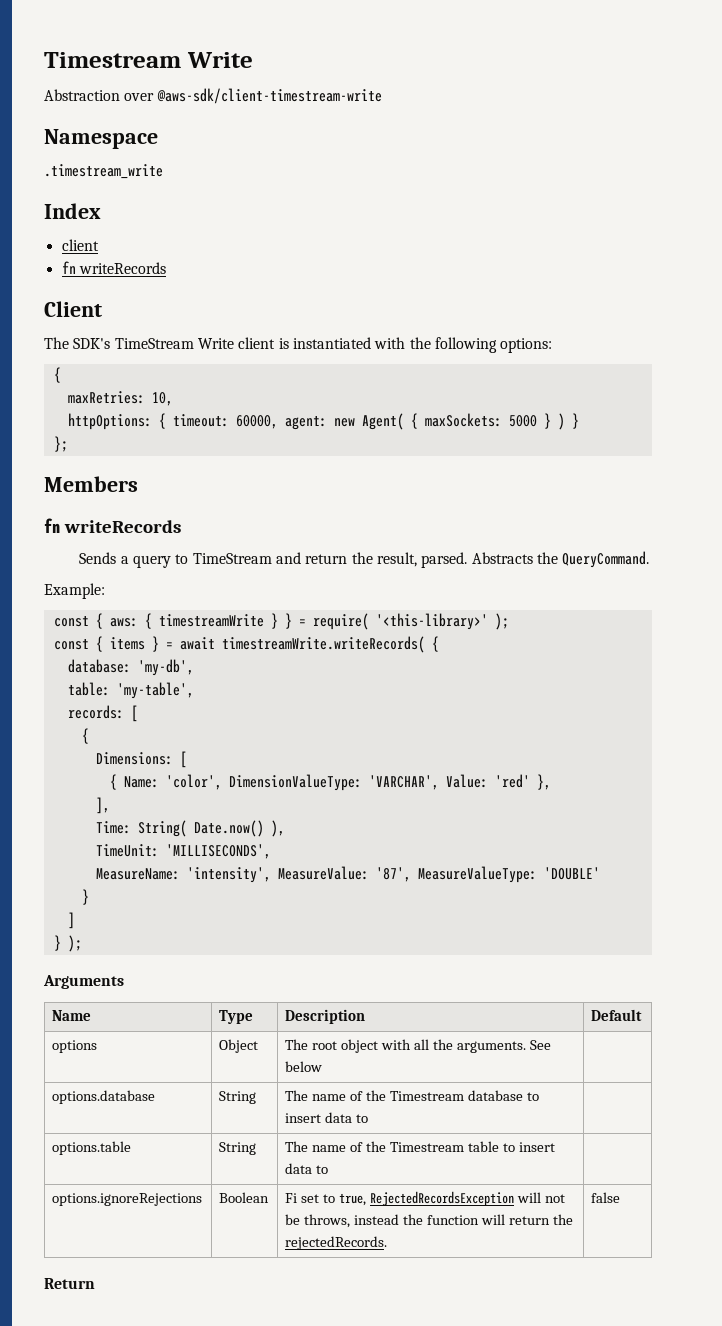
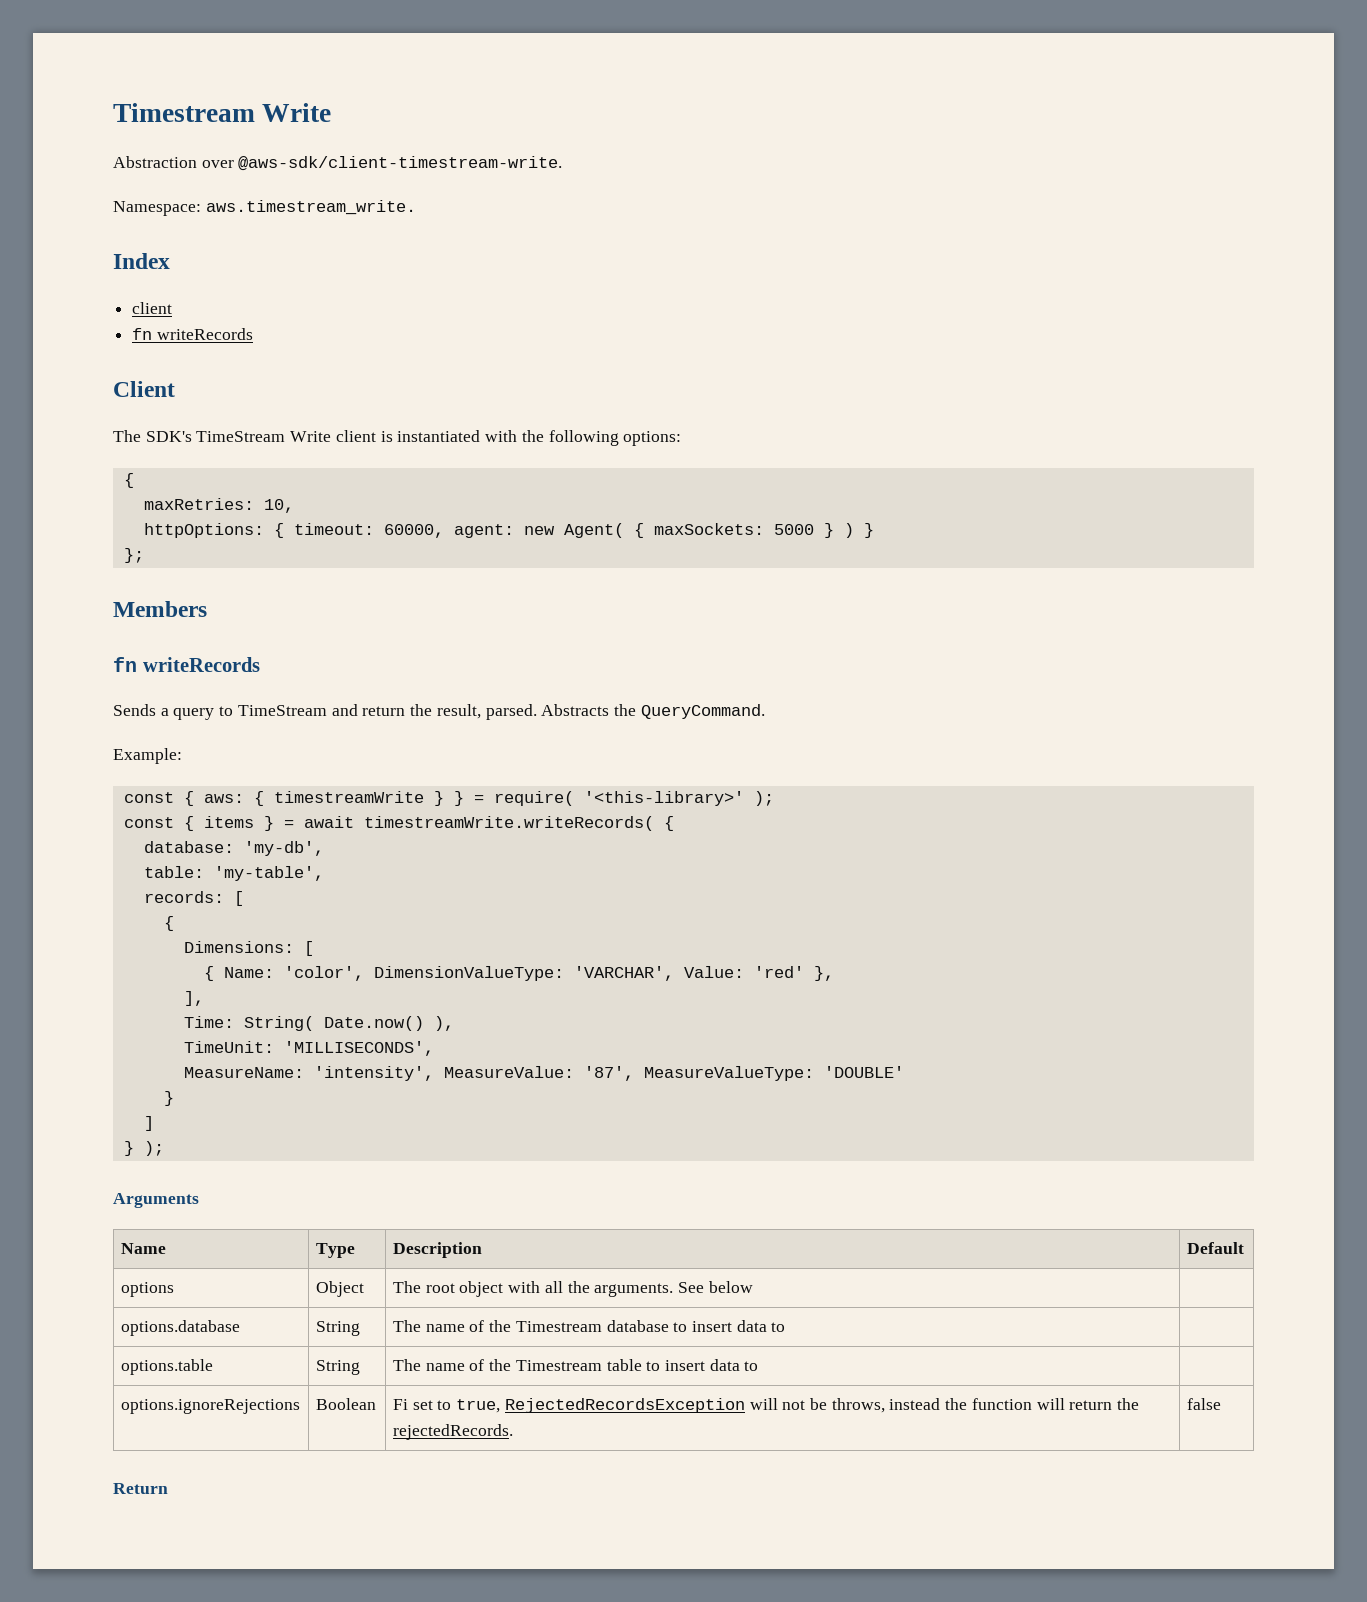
[156,88,382,104] [44,129,158,149] [44,164,163,179] @aws-sdk/client-timestream-write // Namespace // .timestream_write -> [238,156,563,171] [113,200,416,216] @aws-sdk/client-timestream-write. // Namespace: aws.timestream_write.

